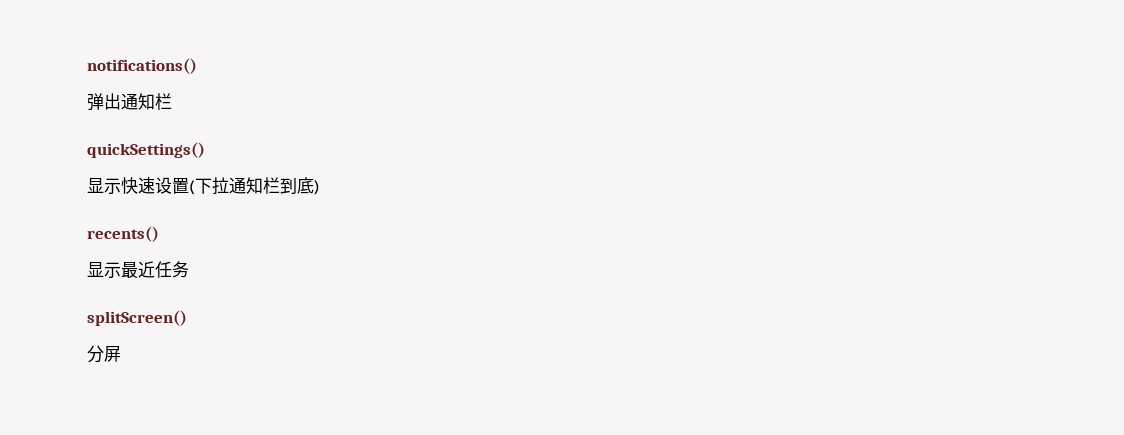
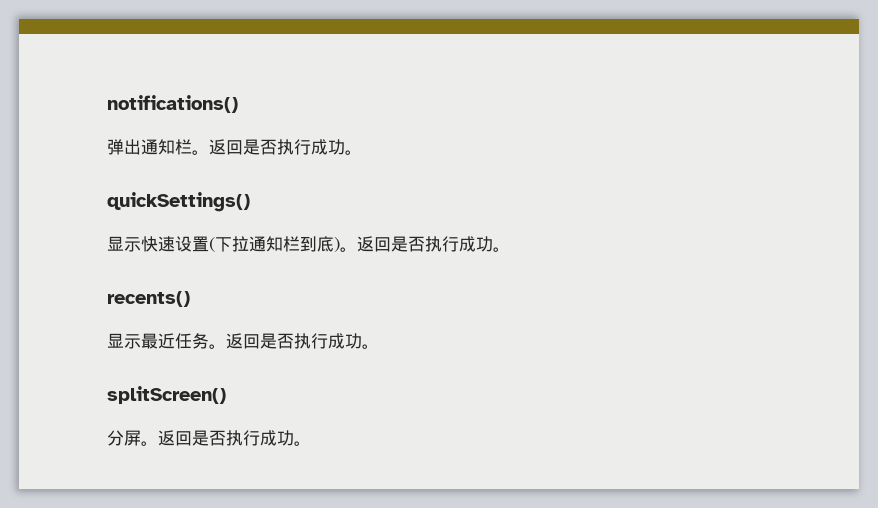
(172, 101) none -> [192,139,362,155] 。返回是否执行成功。
(320, 187) none -> [340,236,510,252] 。返回是否执行成功。
[87,310,187,326] [87,345,121,363] // splitScreen() // 分屏 -> [209,333,379,349] [107,386,226,404] [107,430,311,446] 。返回是否执行成功。 // splitScreen() // 分屏。返回是否执行成功。

